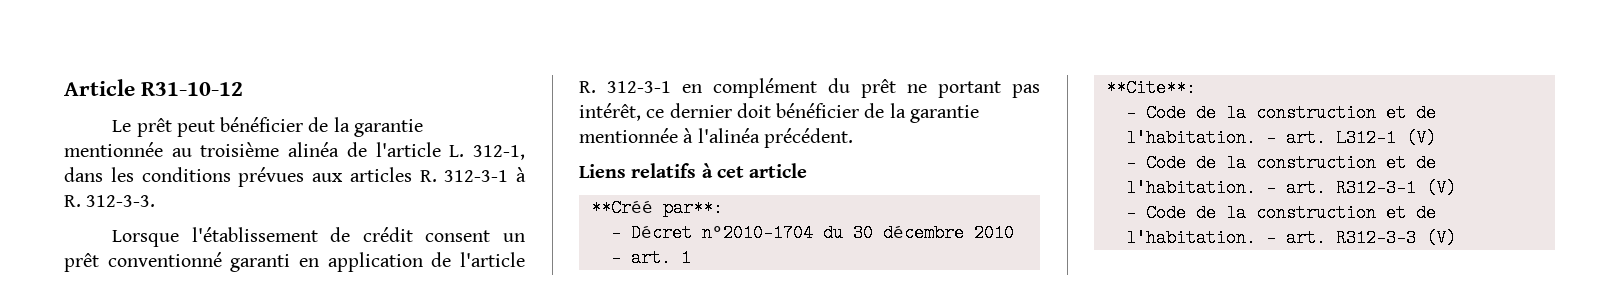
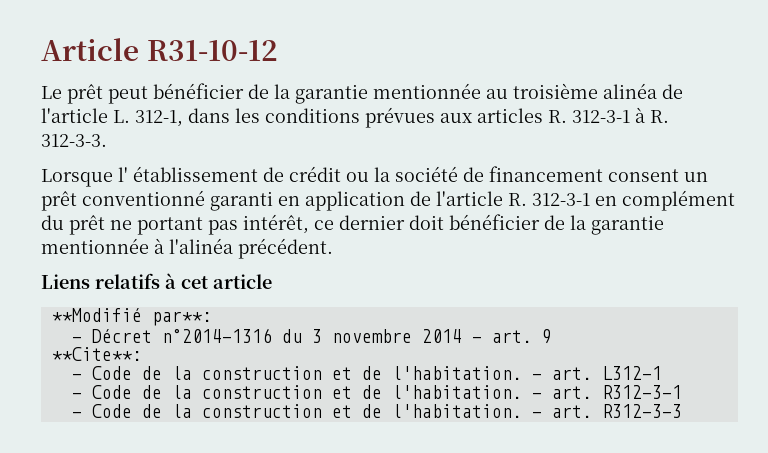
[191,227,413,242] l'établissement de crédit -> [118,166,603,182] l' établissement de crédit ou la société de financement
[590,199,653,217] **Créé -> [51,308,142,322] **Modifié
[701,224,1014,242] [610,249,691,267] n°2010-1704 du 30 décembre 2010 - art. 1 -> [161,328,552,344] n°2014-1316 du 3 novembre 2014 - art. 9
[1405,129,1436,147] (V) -> (662, 373) none
[1425,179,1456,197] (V) -> (682, 392) none
[1425,229,1456,247] (V) -> (682, 411) none

